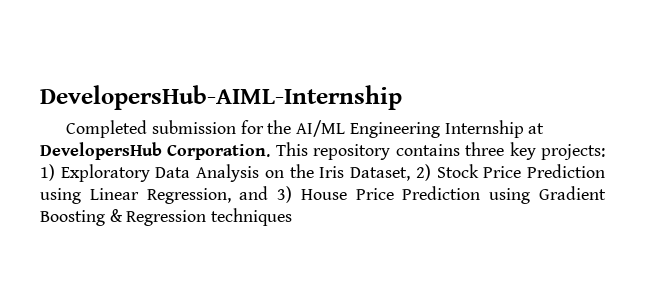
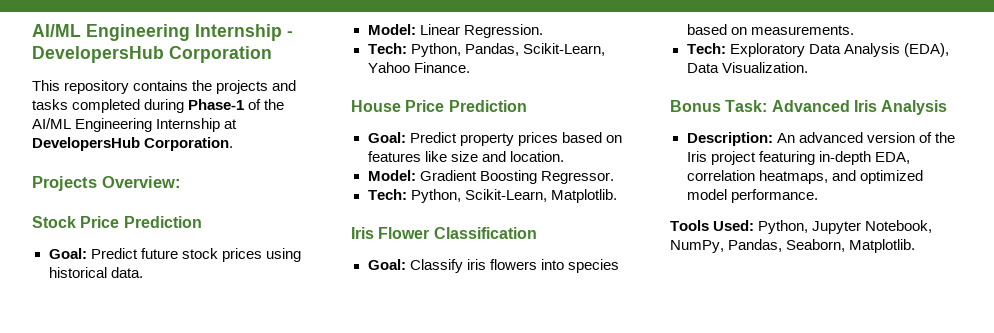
[40,85,402,110] [66,120,264,138] DevelopersHub-AIML-Internship // Completed submission for -> [32,24,293,41] [32,46,272,63] [32,80,297,94] [32,99,262,113] AI/ML Engineering Internship - DevelopersHub Corporation // This repository contains the projects and tasks completed during Phase-1 of
[275,142,606,160] [40,164,606,182] [40,186,606,204] [40,208,293,226] This repository contains three key projects: 1) Exploratory Data Analysis on the Iris Dataset, 2) Stock Price Prediction using Linear Regression, and 3) House Price Prediction using Gradient Boosting & Regression techniques -> [32,176,181,191] [32,216,202,228] [48,248,301,262] [48,267,143,278] [367,24,543,38] [367,43,605,57] [367,62,470,73] [351,100,527,112] [367,132,622,146] [367,151,564,162] [367,170,614,184] [367,189,617,203] [351,227,537,239] [367,259,619,273] [686,24,854,35] [686,43,949,57] [686,62,808,73] [670,100,948,115] [686,132,955,146] [686,151,910,165] [686,170,923,184] [686,189,818,203] [670,220,933,234] [670,239,916,253] // Projects Overview: // Stock Price Prediction // Goal: Predict future stock prices using historical data. // Model: Linear Regression. // Tech: Python, Pandas, Scikit-Learn, Yahoo Finance. // House Price Prediction // Goal: Predict property prices based on features like size and location. // Model: Gradient Boosting Regressor. // Tech: Python, Scikit-Learn, Matplotlib. // Iris Flower Classification // Goal: Classify iris flowers into species based on measurements. // Tech: Exploratory Data Analysis (EDA), Data Visualization. // Bonus Task: Advanced Iris Analysis // Description: An advanced version of the Iris project featuring in-depth EDA, correlation heatmaps, and optimized model performance. // Tools Used: Python, Jupyter Notebook, NumPy, Pandas, Seaborn, Matplotlib.

